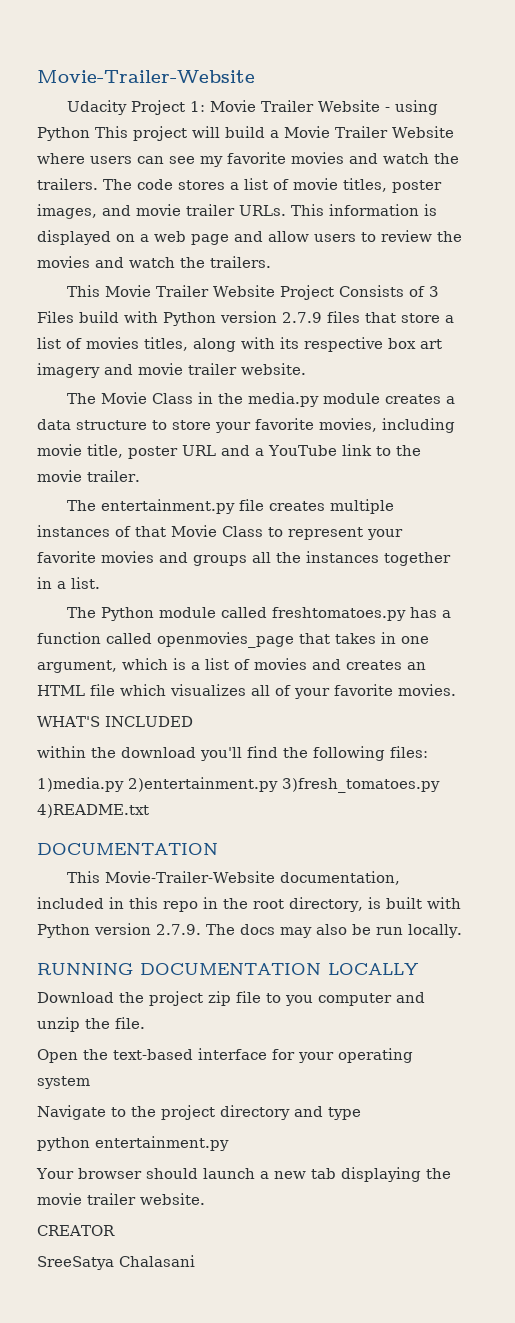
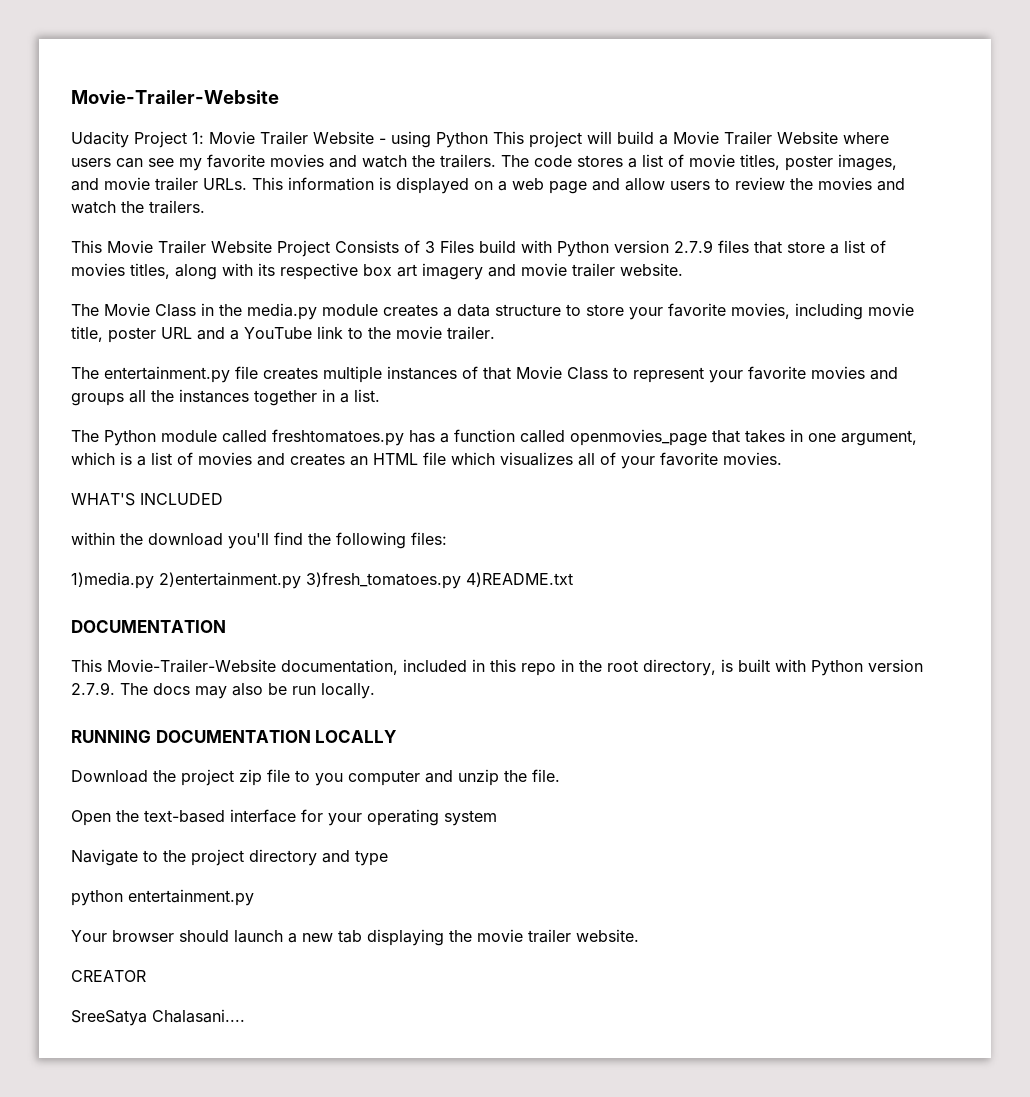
[119,1255,195,1267] Chalasani -> [152,1009,245,1023] Chalasani....

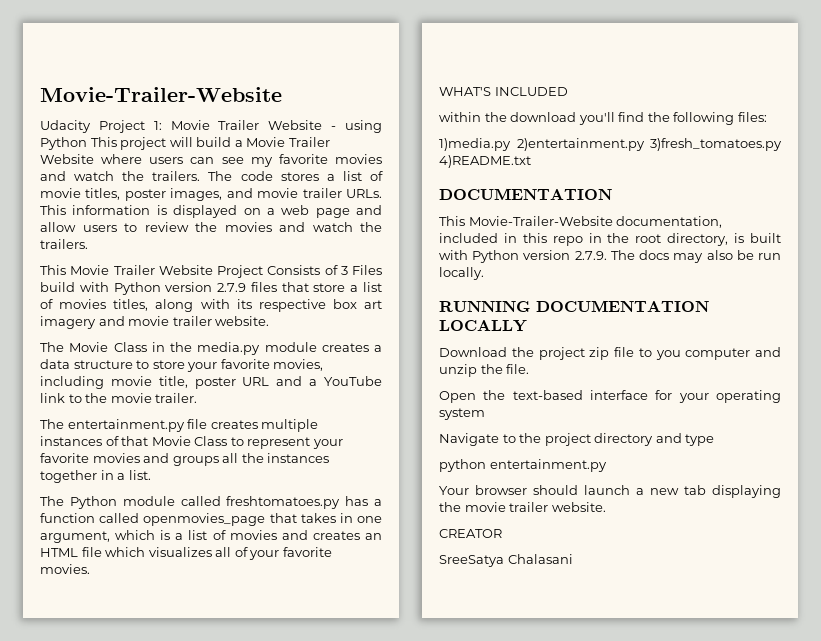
[152,1009,245,1023] Chalasani.... -> [507,554,573,564] Chalasani

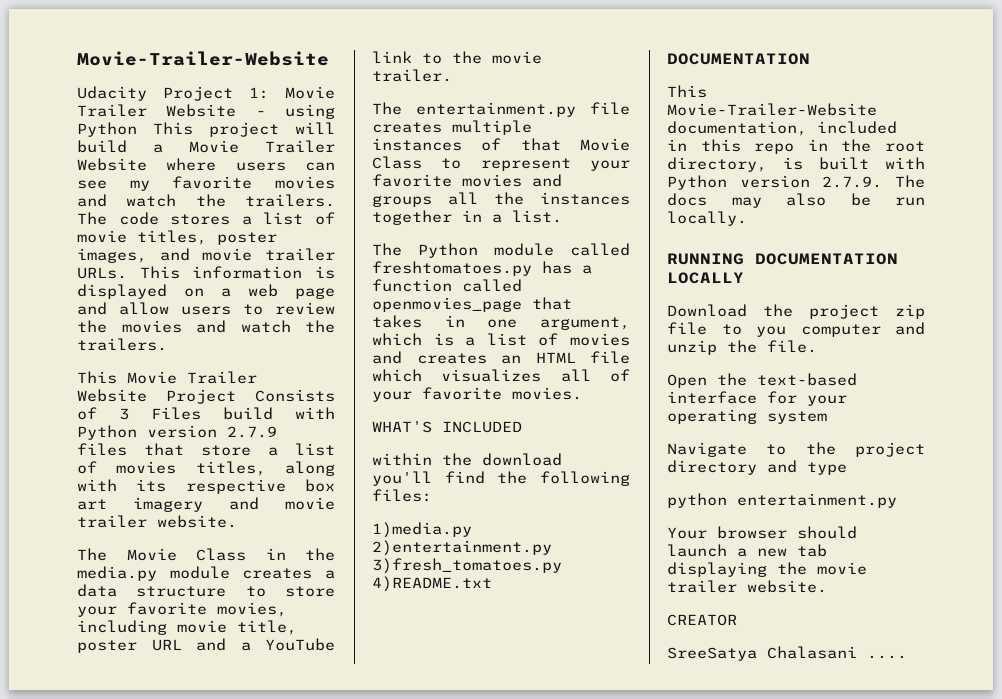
(573, 559) none -> [867,655,907,659] ....

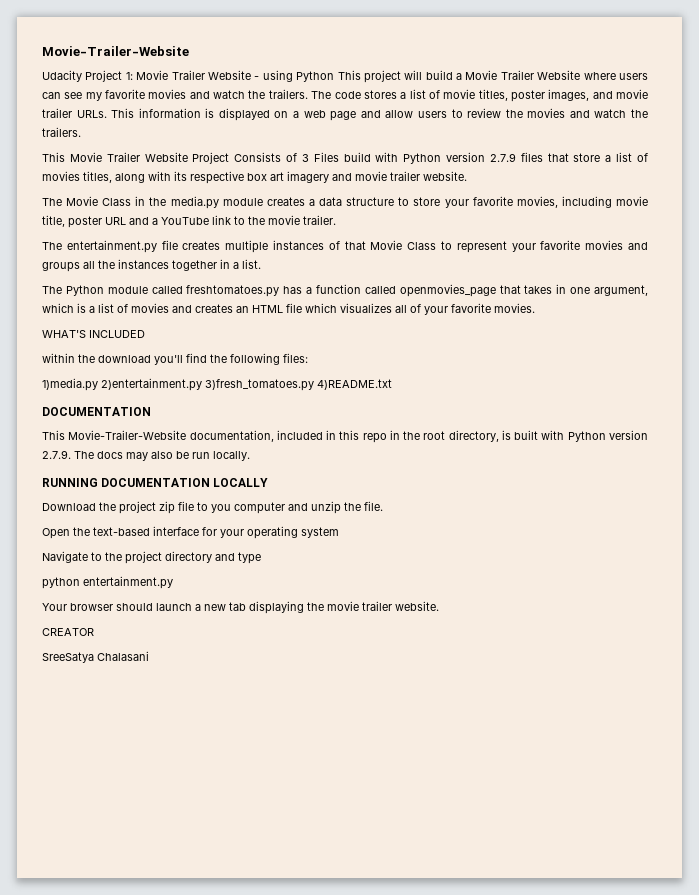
[867,655,907,659] .... -> (149, 656) none

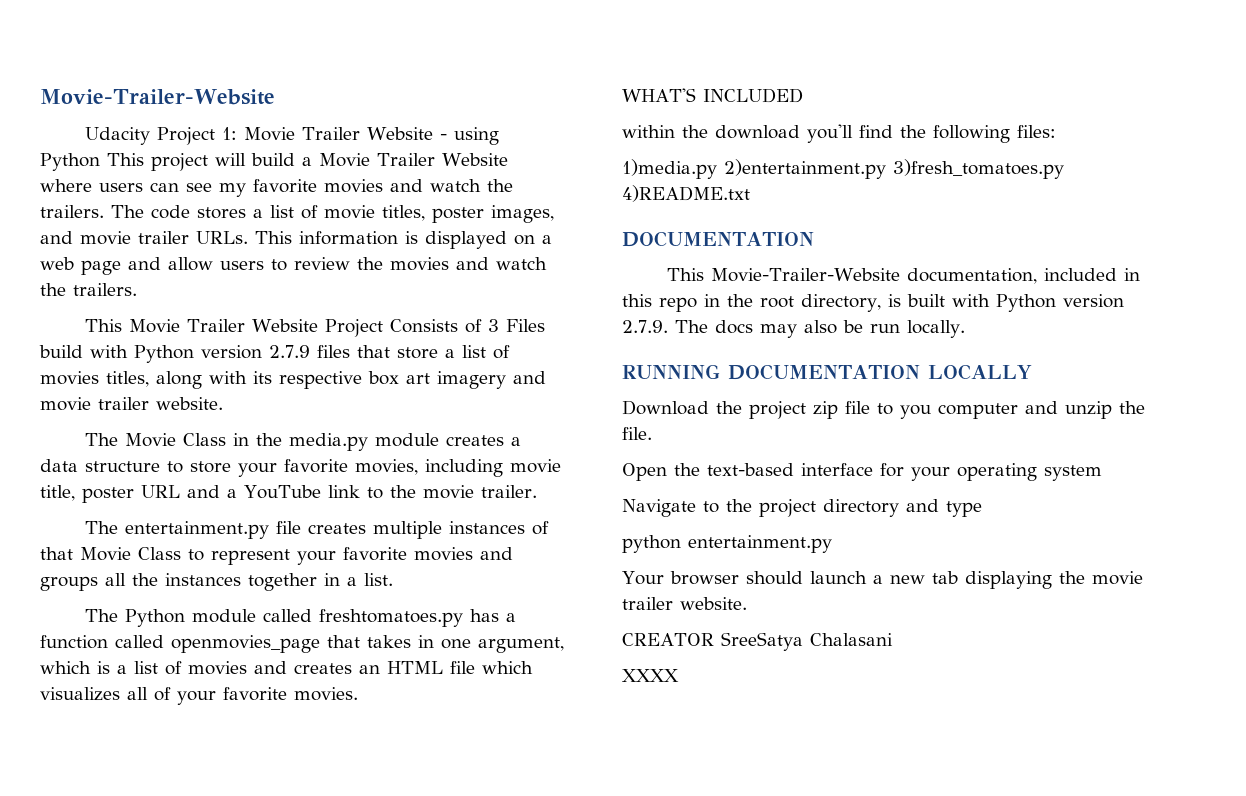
(94, 632) // -> (714, 639) none
(149, 656) none -> [622,669,679,682] // XXXX

